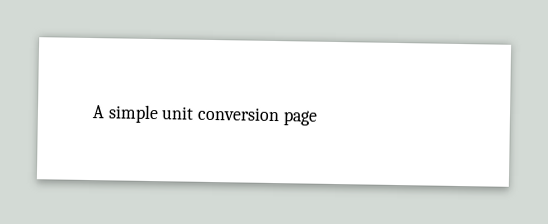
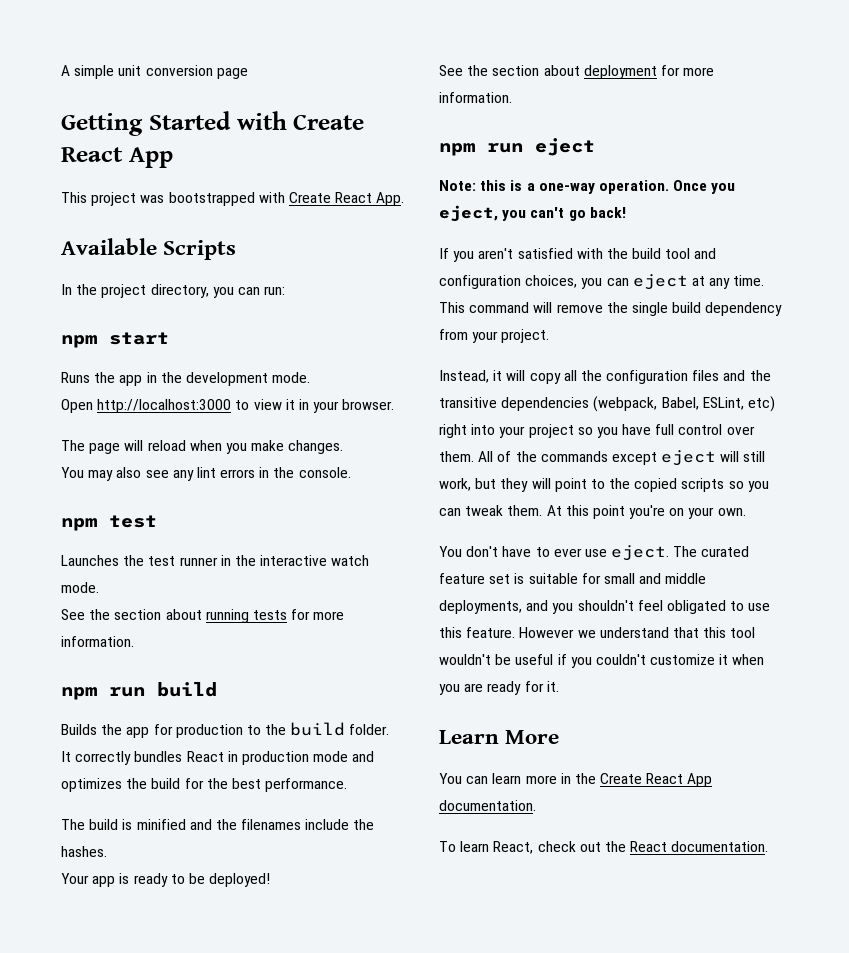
(318, 118) none -> [61,111,365,136] [61,147,173,168] [61,192,405,206] [61,238,237,260] [61,284,286,298] [61,332,169,348] [61,372,311,386] [61,399,395,413] [61,440,344,454] [61,467,351,481] [61,515,157,531] [61,555,370,566] [61,582,99,593] [61,609,345,623] [61,636,134,647] [61,682,217,700] [61,722,390,738] [61,751,375,765] [61,778,348,792] [61,819,375,830] [61,846,107,857] [61,873,271,887] [439,65,715,79] [439,92,512,103] [439,138,595,156] [439,180,736,194] [439,205,626,222] [439,248,717,262] [439,274,765,290] [439,302,783,316] [439,329,550,343] [439,370,771,384] [439,396,775,412] [439,424,755,438] [439,450,766,466] [439,478,769,492] [439,505,746,519] [439,545,750,561] [439,573,707,584] [439,600,771,614] [439,627,756,638] [439,654,765,668] [439,681,559,695] [439,730,560,744] [439,773,713,787] [439,800,536,811] [439,841,769,854] // Getting Started with Create React App // This project was bootstrapped with Create React App. // Available Scripts // In the project directory, you can run: // npm start // Runs the app in the development mode. // Open http://localhost:3000 to view it in your browser. // The page will reload when you make changes. // You may also see any lint errors in the console. // npm test // Launches the test runner in the interactive watch mode. // See the section about running tests for more information. // npm run build // Builds the app for production to the build folder. // It correctly bundles React in production mode and optimizes the build for the best performance. // The build is minified and the filenames include the hashes. // Your app is ready to be deployed! // See the section about deployment for more information. // npm run eject // Note: this is a one-way operation. Once you eject, you can't go back! // If you aren't satisfied with the build tool and configuration choices, you can eject at any time. This command will remove the single build dependency from your project. // Instead, it will copy all the configuration files and the transitive dependencies (webpack, Babel, ESLint, etc) right into your project so you have full control over them. All of the commands except eject will still work, but they will point to the copied scripts so you can tweak them. At this point you're on your own. // You don't have to ever use eject. The curated feature set is suitable for small and middle deployments, and you shouldn't feel obligated to use this feature. However we understand that this tool wouldn't be useful if you couldn't customize it when you are ready for it. // Learn More // You can learn more in the Create React App documentation. // To learn React, check out the React documentation.

